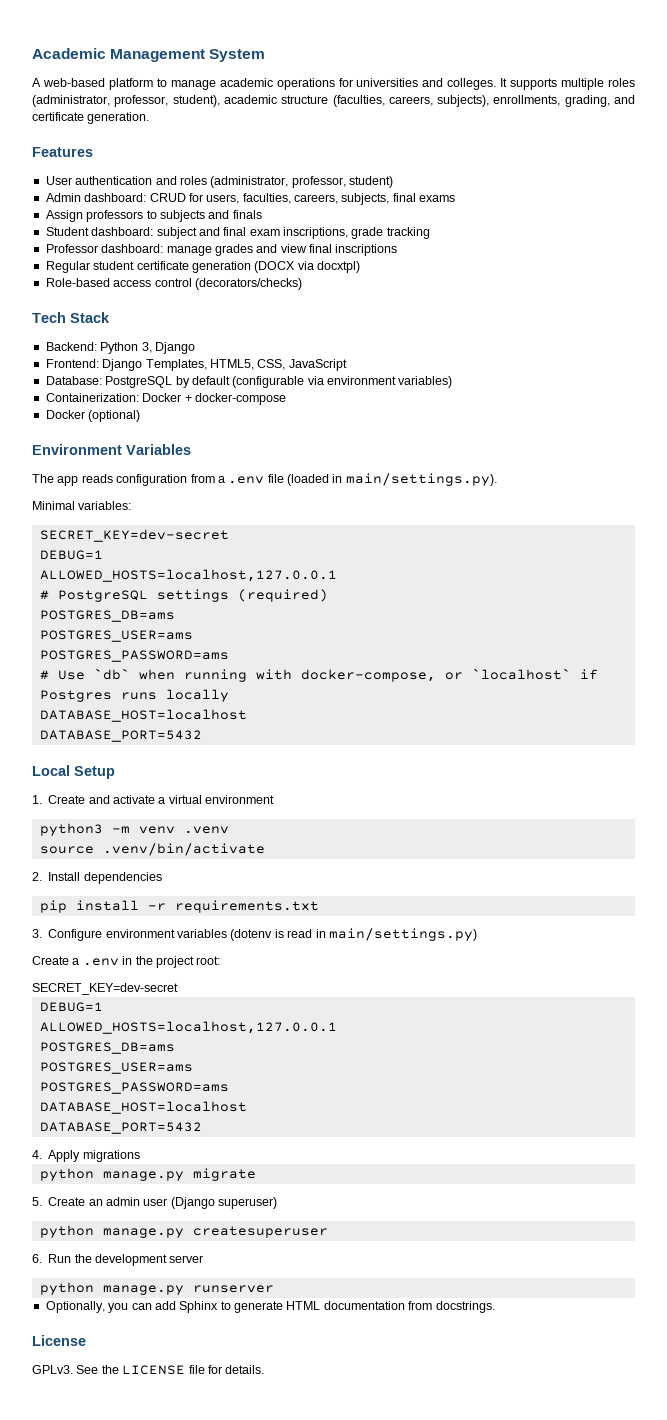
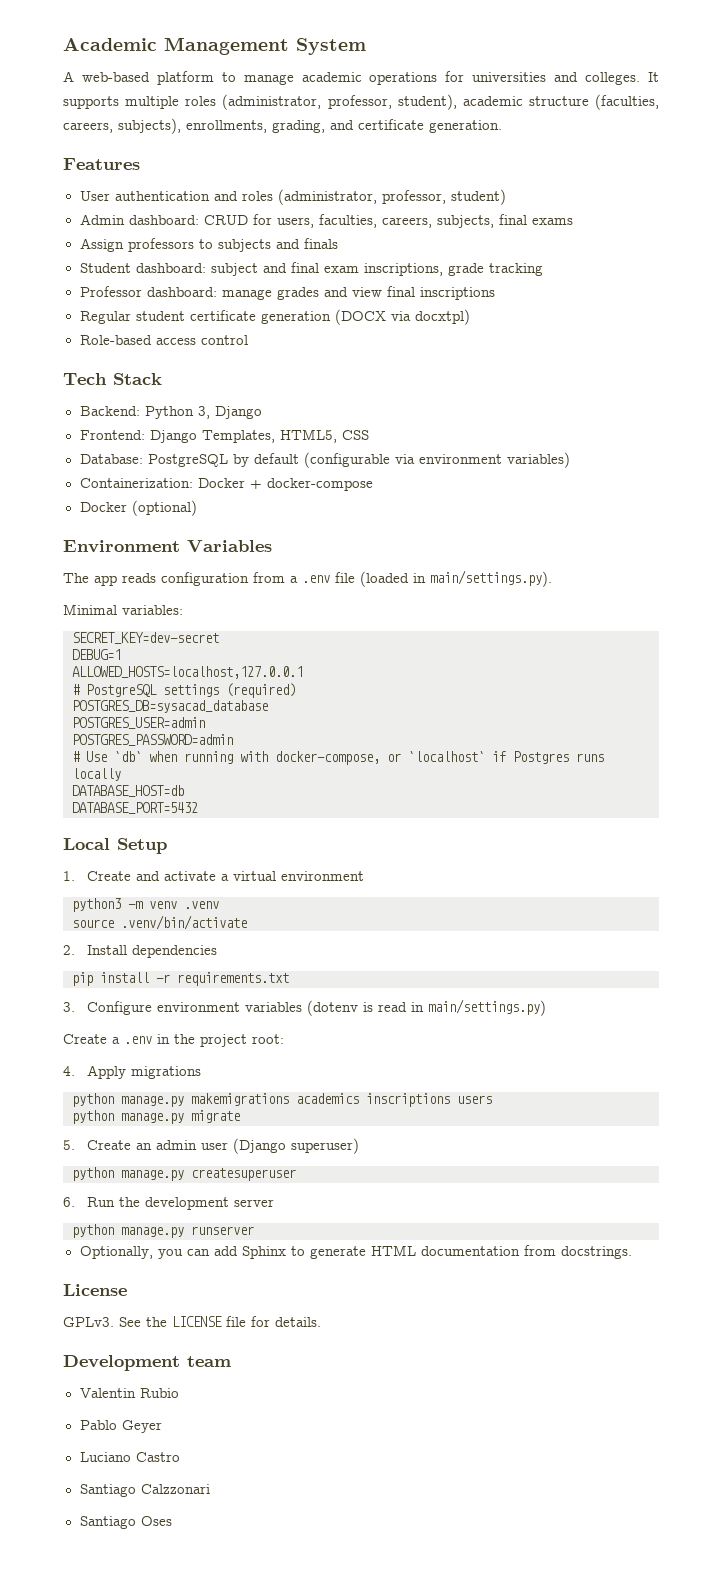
[194,278,302,290] (decorators/checks) -> (248, 340) none
[257,359,347,371] CSS, JavaScript -> [341,430,369,440] CSS
[39,610,175,622] [39,630,193,642] [39,650,229,662] POSTGRES_DB=ams // POSTGRES_USER=ams // POSTGRES_PASSWORD=ams -> [72,700,268,713] [72,717,205,729] [72,734,233,746] POSTGRES_DB=sysacad_database // POSTGRES_USER=admin // POSTGRES_PASSWORD=admin
[39,709,247,722] DATABASE_HOST=localhost -> [72,785,184,797] DATABASE_HOST=db
[32,983,178,995] [39,1002,103,1012] [39,1021,337,1034] [39,1042,175,1054] [39,1062,193,1074] [39,1082,229,1094] [39,1101,247,1114] [39,1122,202,1134] [32,1150,140,1162] SECRET_KEY=dev-secret // DEBUG=1 // ALLOWED_HOSTS=localhost,127.0.0.1 // POSTGRES_DB=ams // POSTGRES_USER=ams // POSTGRES_PASSWORD=ams // DATABASE_HOST=localhost // DATABASE_PORT=5432 // 4. Apply migrations -> [63,1065,201,1079] [72,1093,492,1107] 4. Apply migrations // python manage.py makemigrations academics inscriptions users
(265, 1369) none -> [63,1355,231,1371] [79,1388,179,1398] [79,1420,162,1433] [79,1452,180,1462] [79,1484,210,1497] [79,1516,172,1529] // Development team // Valentin Rubio // Pablo Geyer // Luciano Castro // Santiago Calzzonari // Santiago Oses

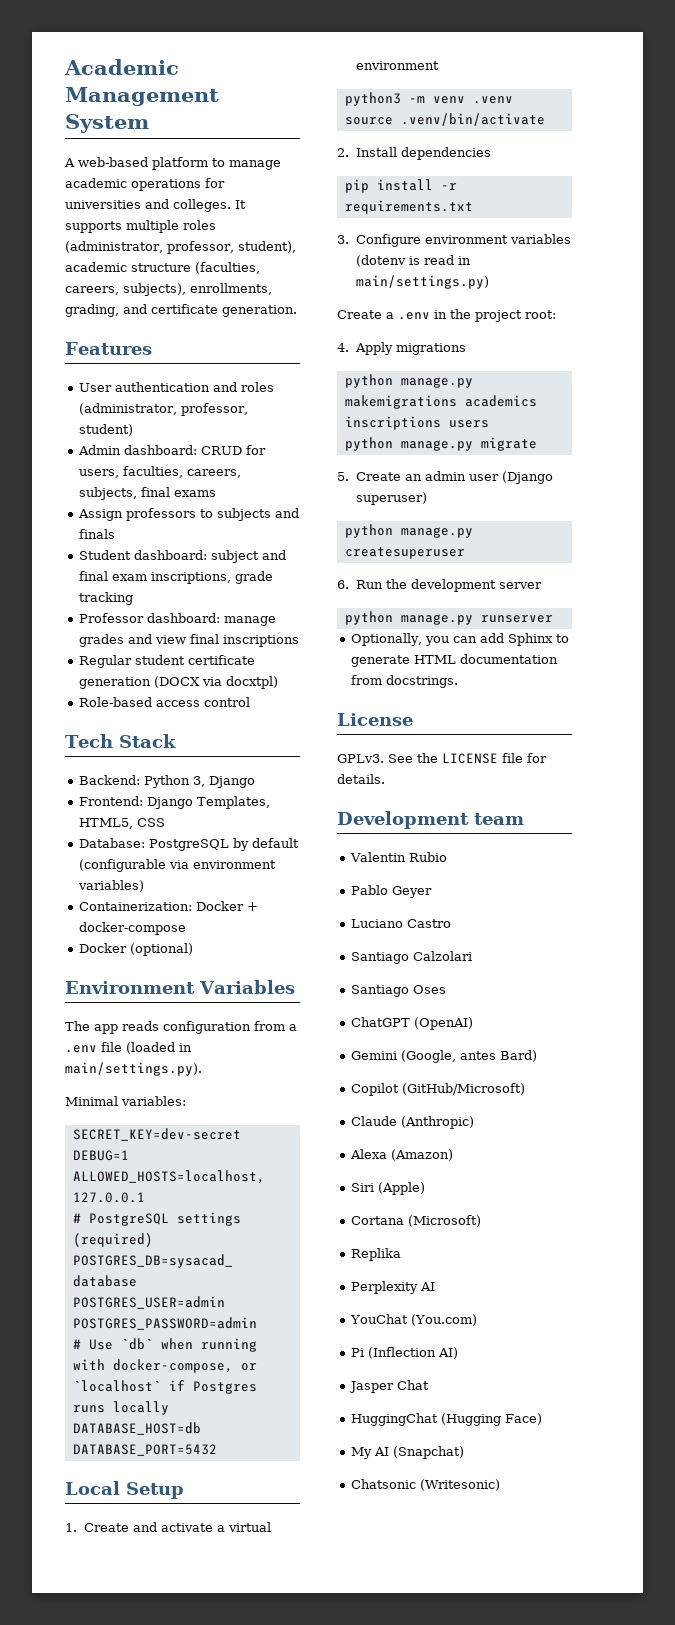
[140,1484,210,1494] Calzzonari -> [413,951,473,961] Calzolari
(172, 1521) none -> [351,1017,474,1030] [351,1050,538,1063] [351,1083,526,1096] [351,1116,475,1129] [350,1149,454,1161] [351,1182,426,1195] [351,1215,482,1227] [351,1248,402,1261] [351,1281,436,1294] [350,1314,478,1326] [351,1347,459,1359] [349,1380,430,1393] [351,1413,543,1426] [351,1446,465,1459] [351,1479,501,1491] // ChatGPT (OpenAI) // Gemini (Google, antes Bard) // Copilot (GitHub/Microsoft) // Claude (Anthropic) // Alexa (Amazon) // Siri (Apple) // Cortana (Microsoft) // Replika // Perplexity AI // YouChat (You.com) // Pi (Inflection AI) // Jasper Chat // HuggingChat (Hugging Face) // My AI (Snapchat) // Chatsonic (Writesonic)

